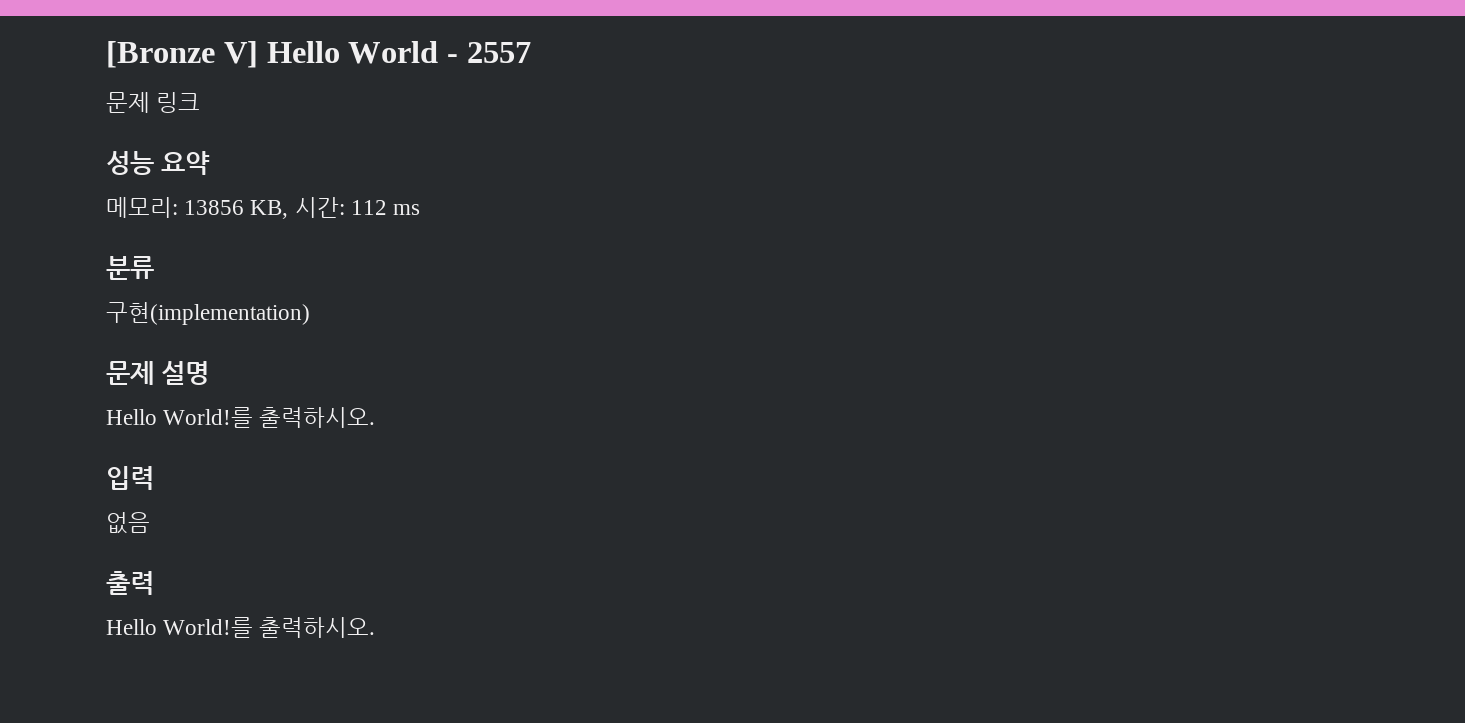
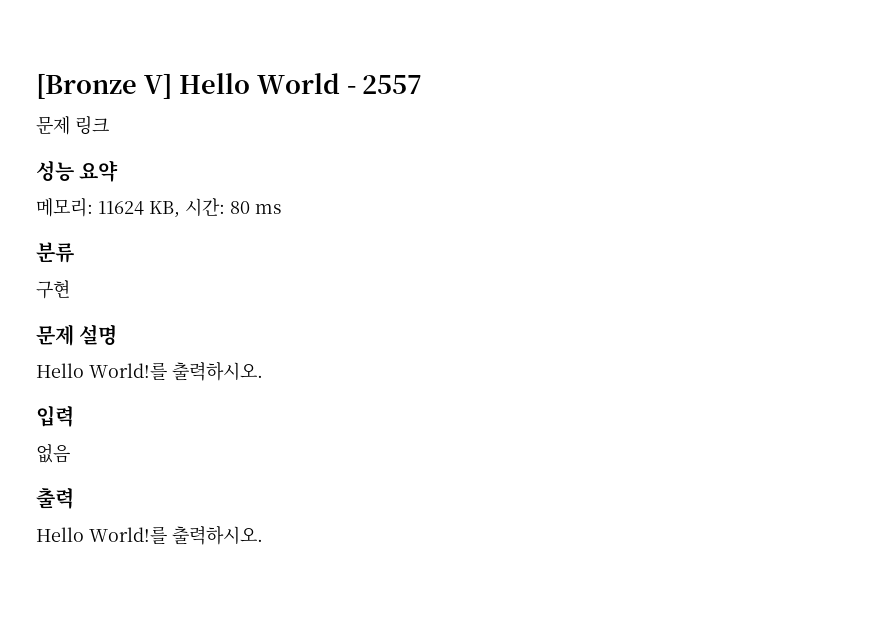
[184,200,245,215] 13856 -> [98,201,144,215] 11624
[350,200,387,215] 112 -> [230,201,250,214] 80
[106,302,310,325] 구현(implementation) -> [36,280,70,299] 구현

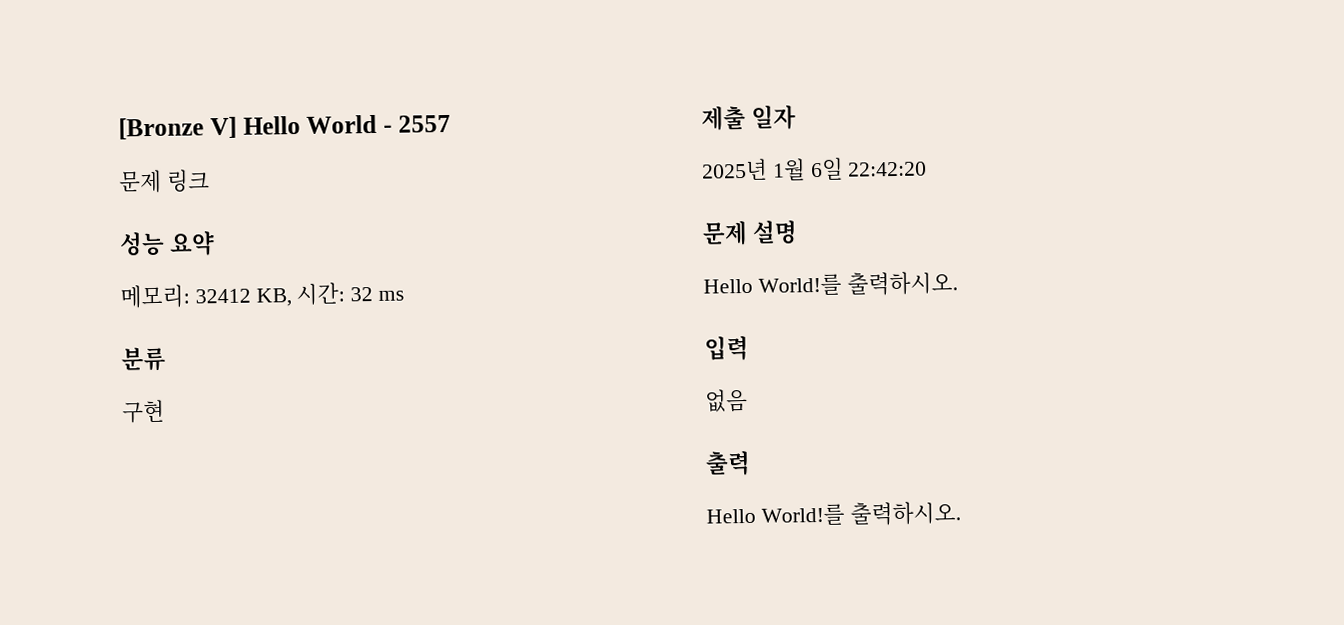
[98,201,144,215] 11624 -> [194,288,251,304] 32412
[230,201,250,214] 80 -> [350,287,374,302] 32
(70, 289) none -> [701,105,797,131] [701,157,928,181] // 제출 일자 // 2025년 1월 6일 22:42:20

